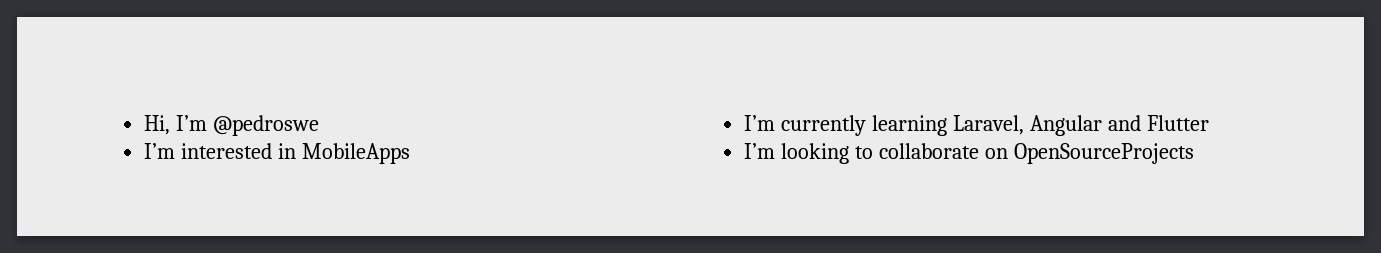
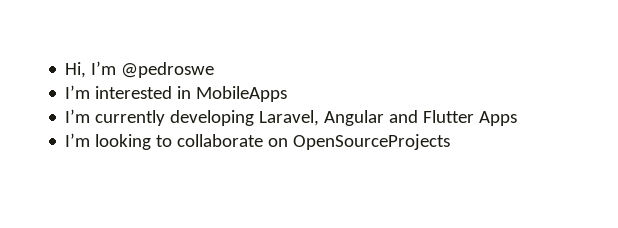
[872,115,948,136] learning -> [170,110,255,126] developing
(1209, 123) none -> [479,111,518,126] Apps

